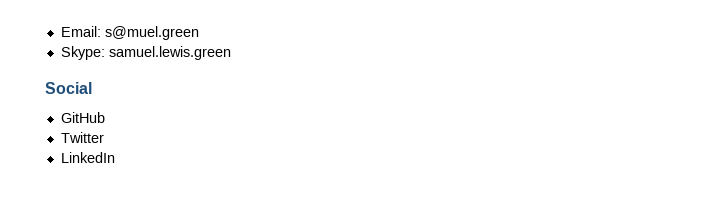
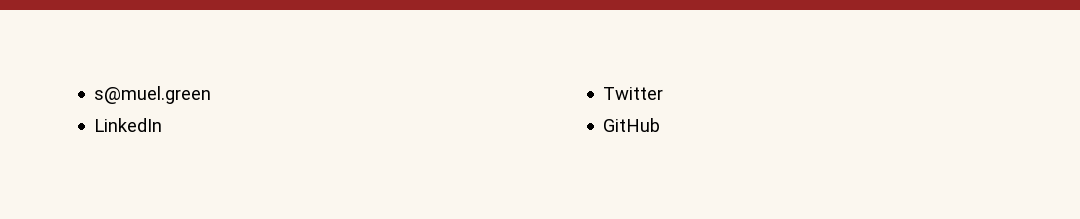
[60,26,101,37] Email: -> (94, 95) none
[60,46,231,60] [45,82,92,94] [60,112,105,123] Skype: samuel.lewis.green // Social // GitHub -> [94,118,163,132] LinkedIn
[60,152,115,163] LinkedIn -> [603,118,661,132] GitHub

